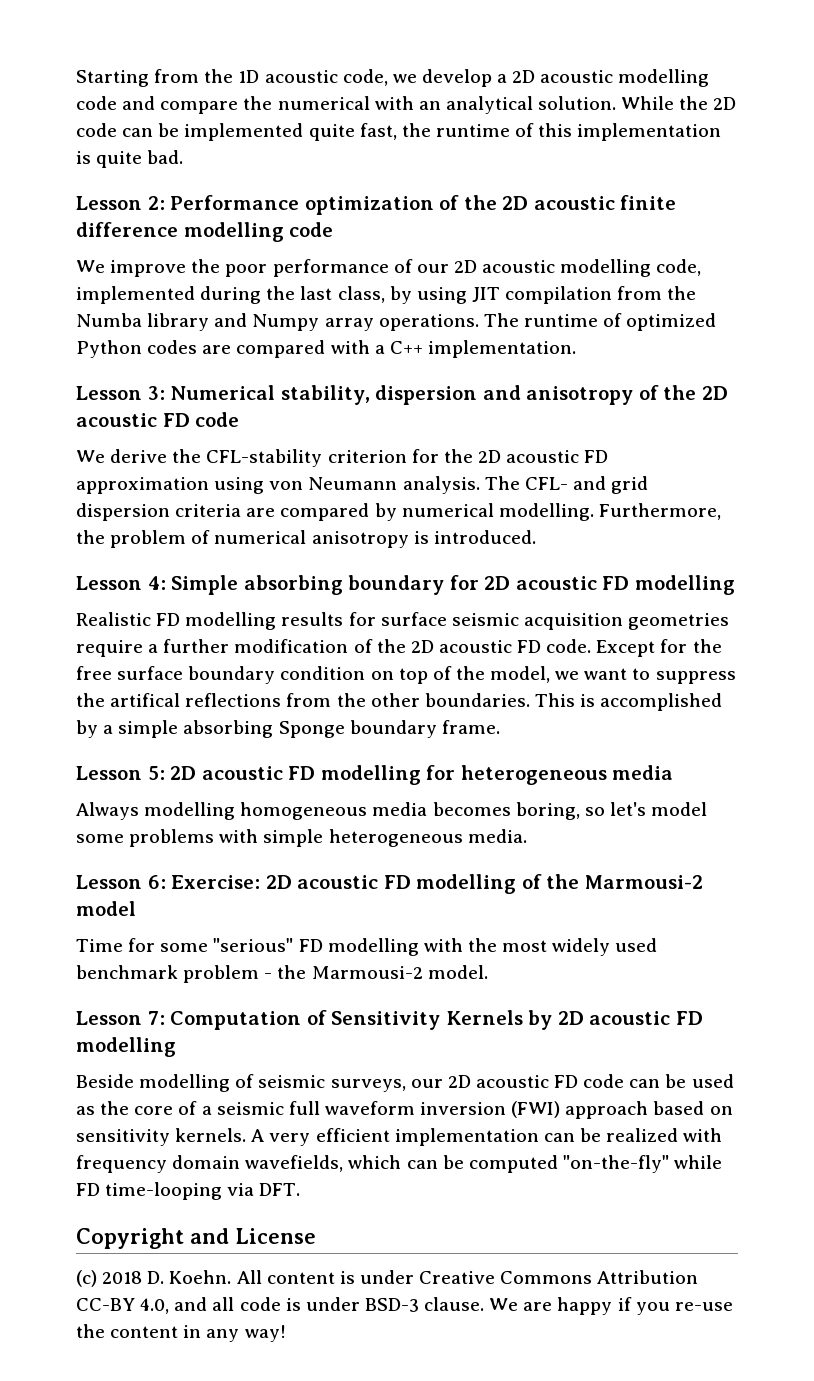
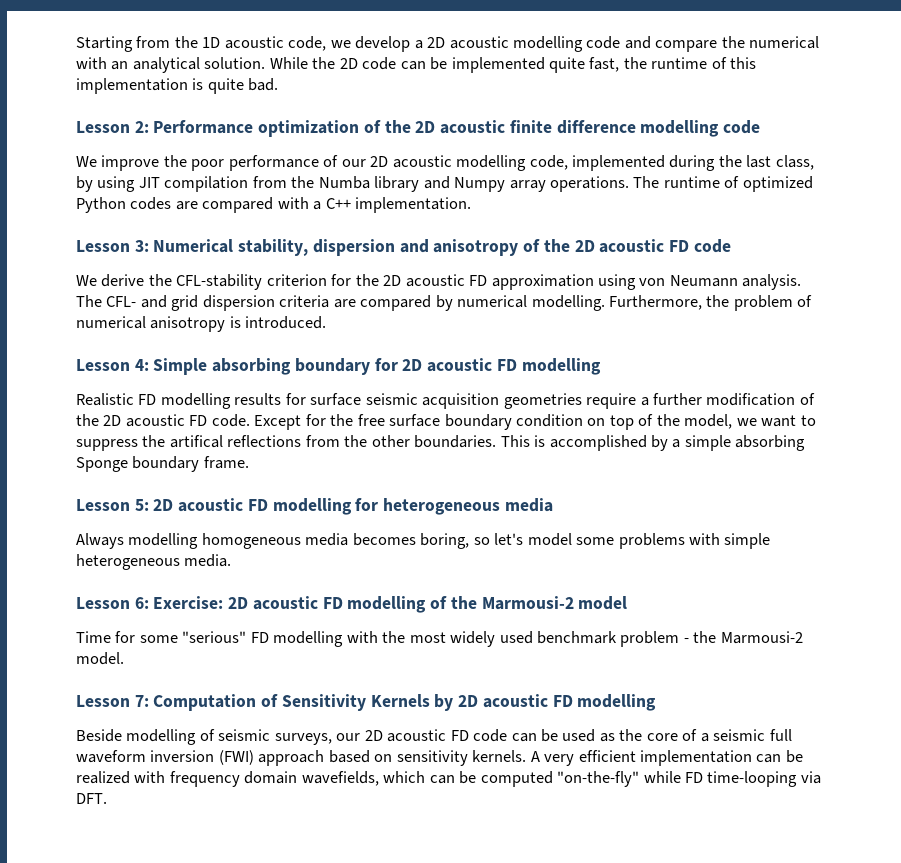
[76,1228,316,1249] [76,1270,699,1287] [76,1297,733,1315] [76,1324,286,1342] // Copyright and License // (c) 2018 D. Koehn. All content is under Creative Commons Attribution CC-BY 4.0, and all code is under BSD-3 clause. We are happy if you re-use the content in any way! -> (107, 798) none

